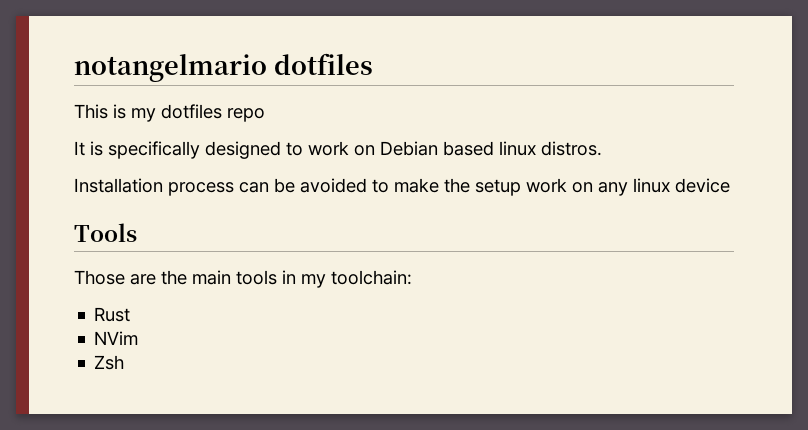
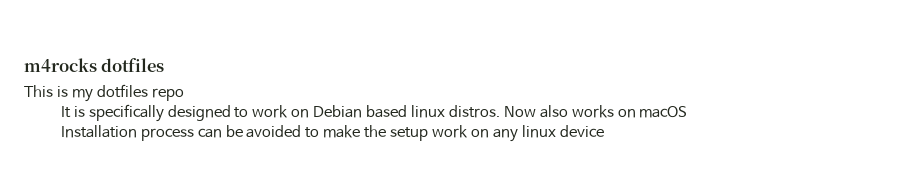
[74,54,267,82] notangelmario -> [24,58,97,72] m4rocks
(602, 148) none -> [503,105,688,118] Now also works on macOS
[74,223,137,242] [74,270,412,288] [94,307,131,322] [94,331,139,345] [94,355,125,370] // Tools // Those are the main tools in my toolchain: // Rust // NVim // Zsh -> (604, 131) none

